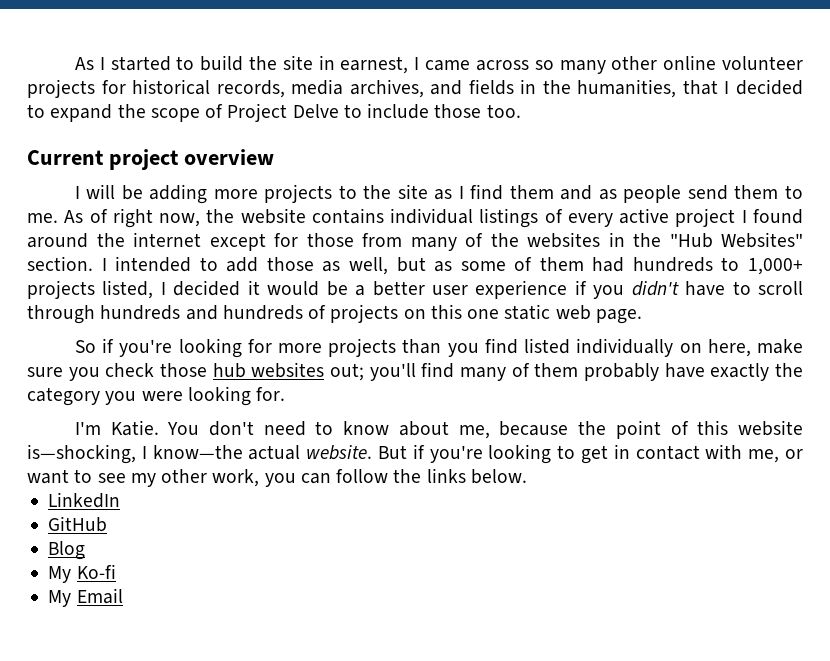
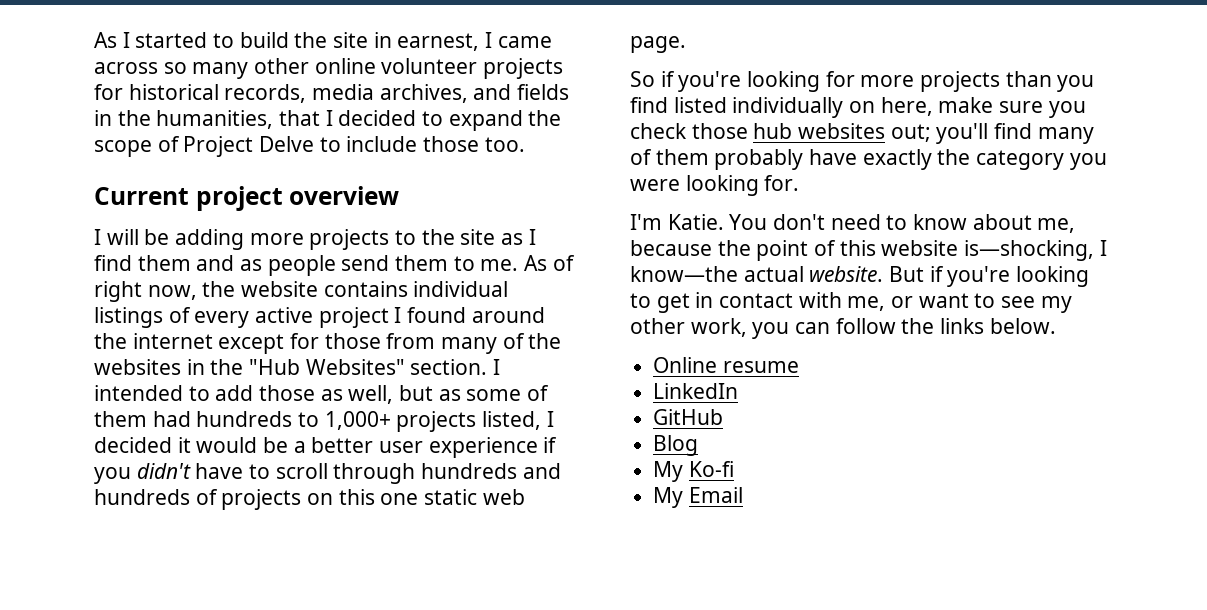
(527, 476) none -> [653,357,799,373] // Online resume

